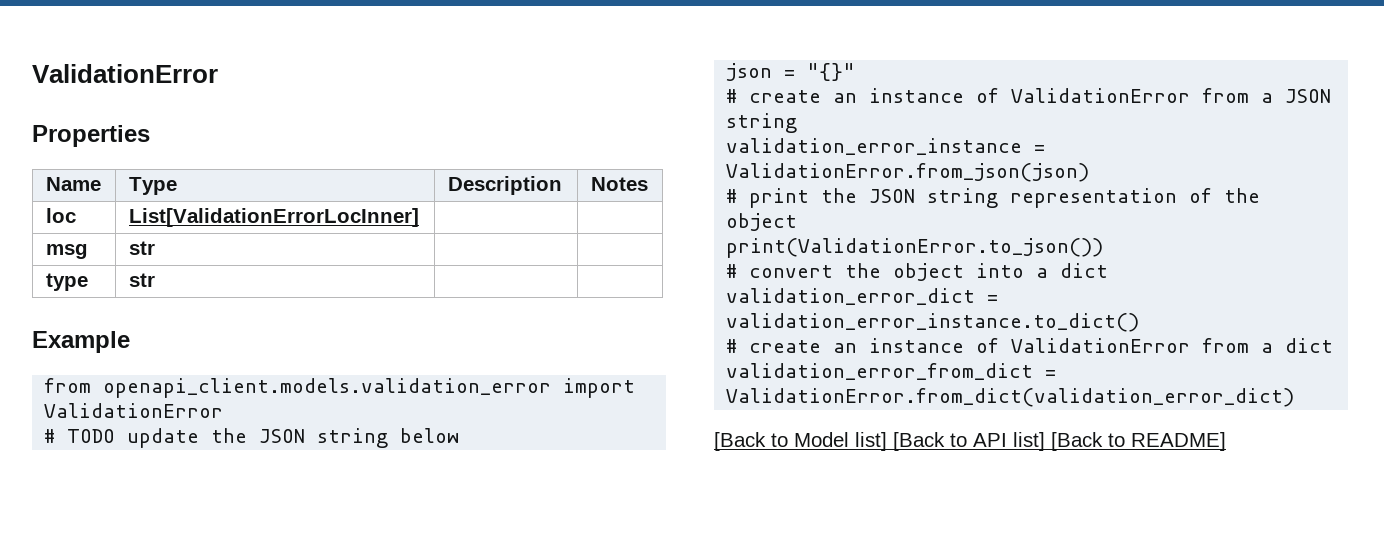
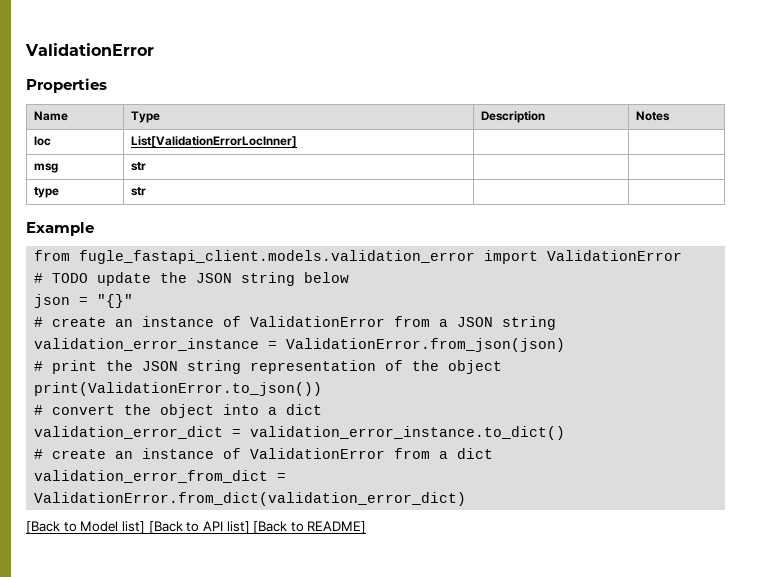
[103,378,552,398] openapi_client.models.validation_error -> [79,250,476,264] fugle_fastapi_client.models.validation_error

